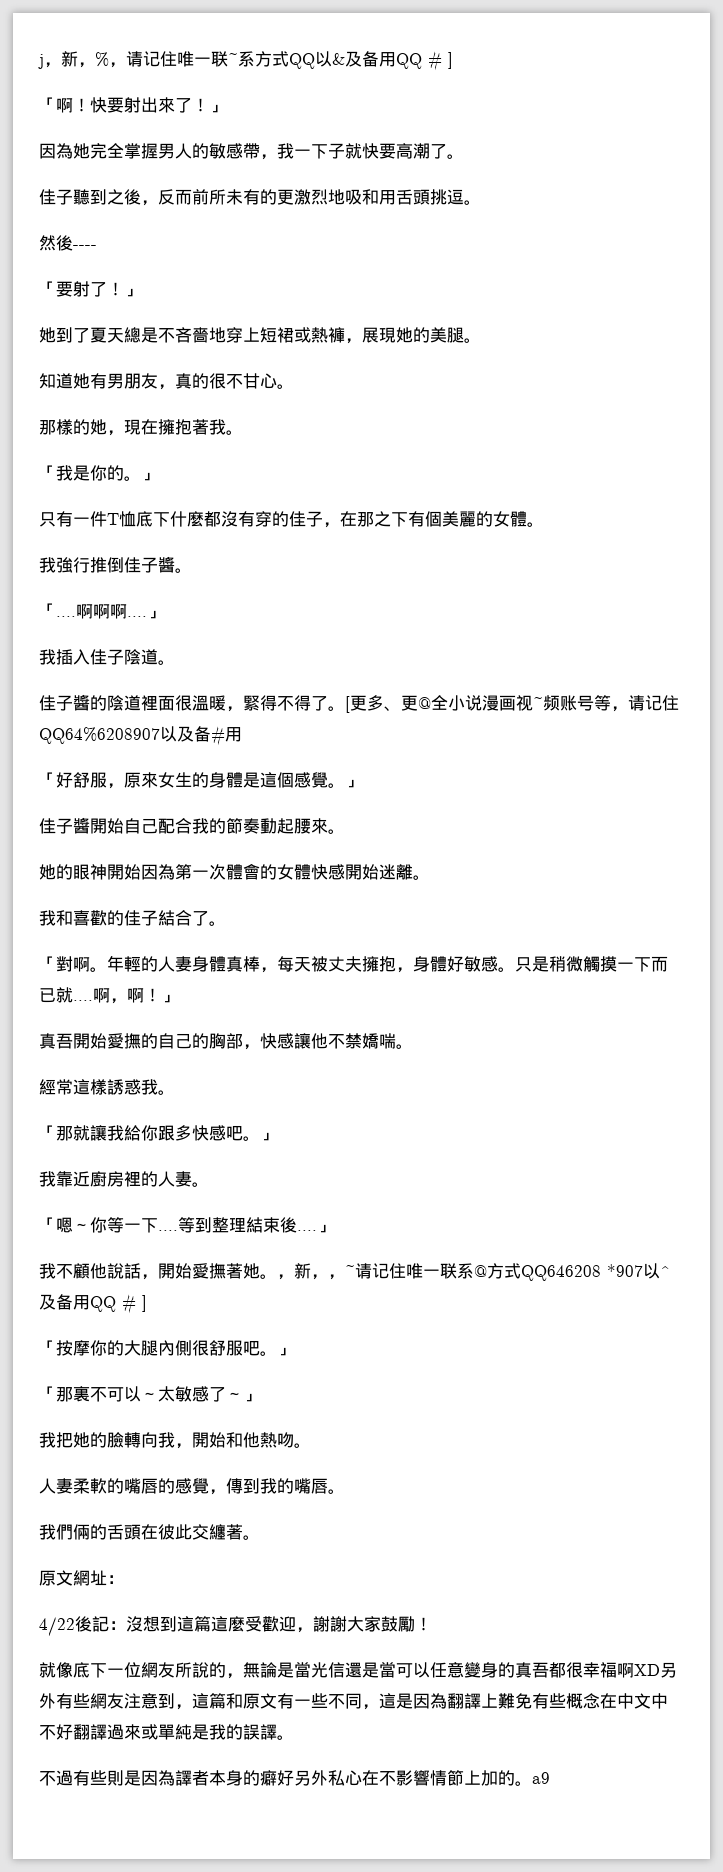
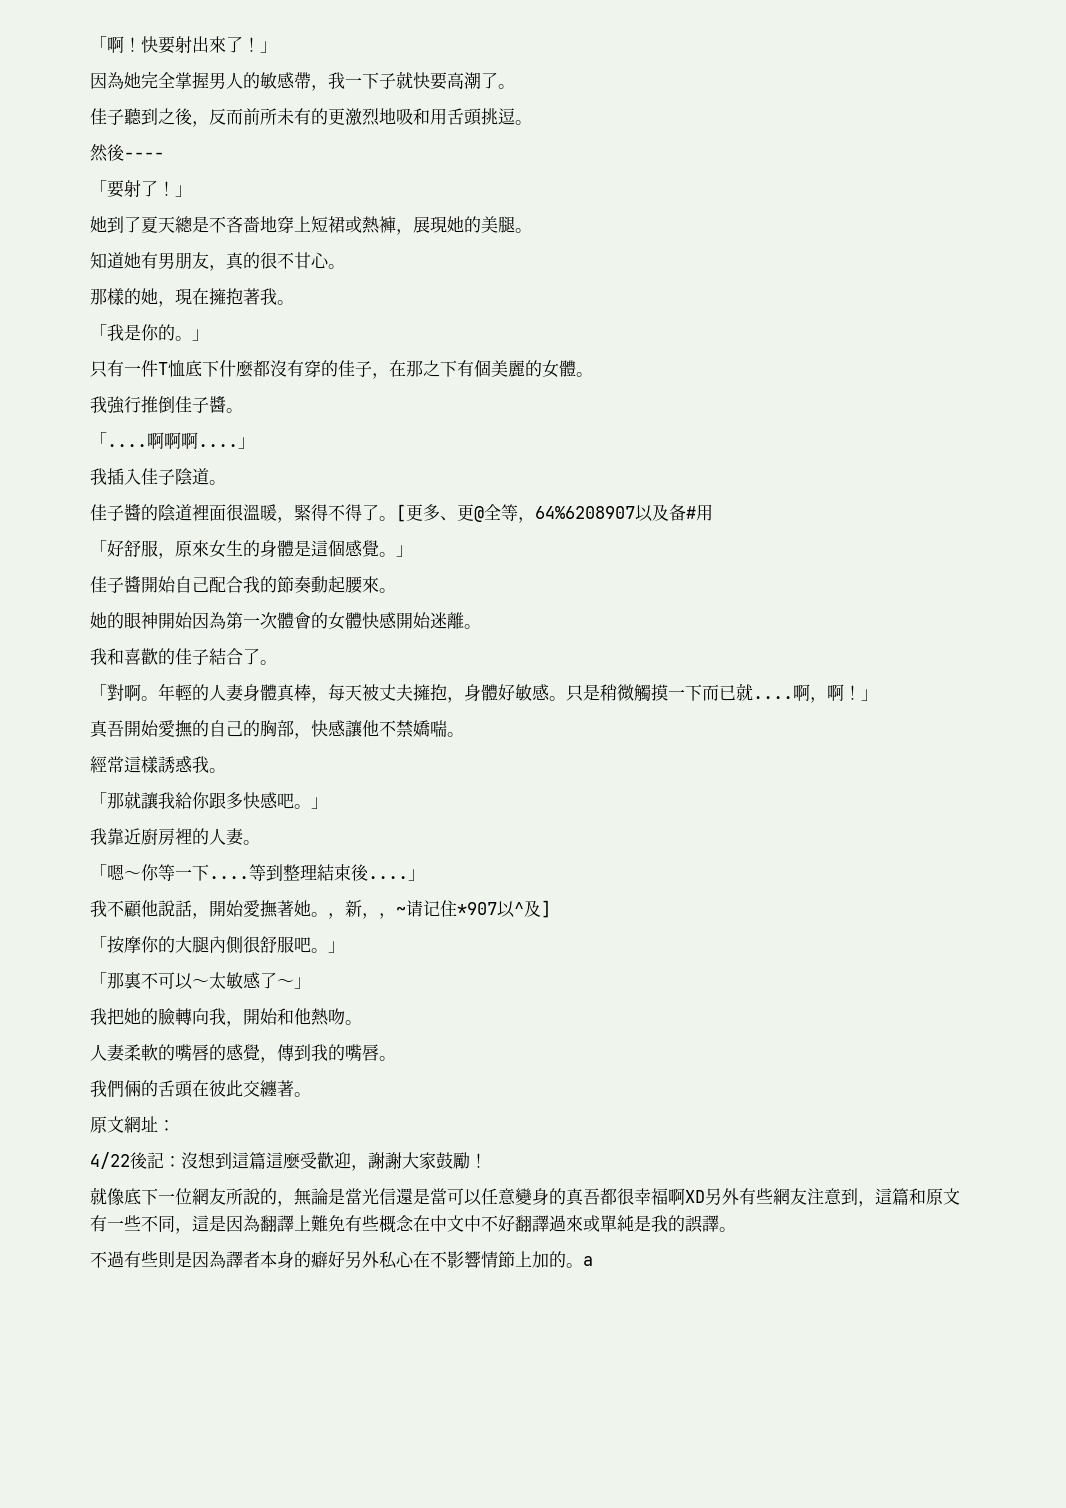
[38,51,453,71] j，新，%，请记住唯一联~系方式QQ以&及备用QQ # ] // -> (90, 43) none
[448,695,679,712] [39,727,160,744] 小说漫画视~频账号等，请记住QQ64%6208907 -> [501,504,635,523] 等，64%6208907
[406,1263,670,1281] [39,1294,136,1314] 唯一联系@方式QQ646208 *907以^及备用QQ # -> [457,900,541,918] *907以^及
[532,1772,550,1784] a9 -> [583,1256,593,1266] a

